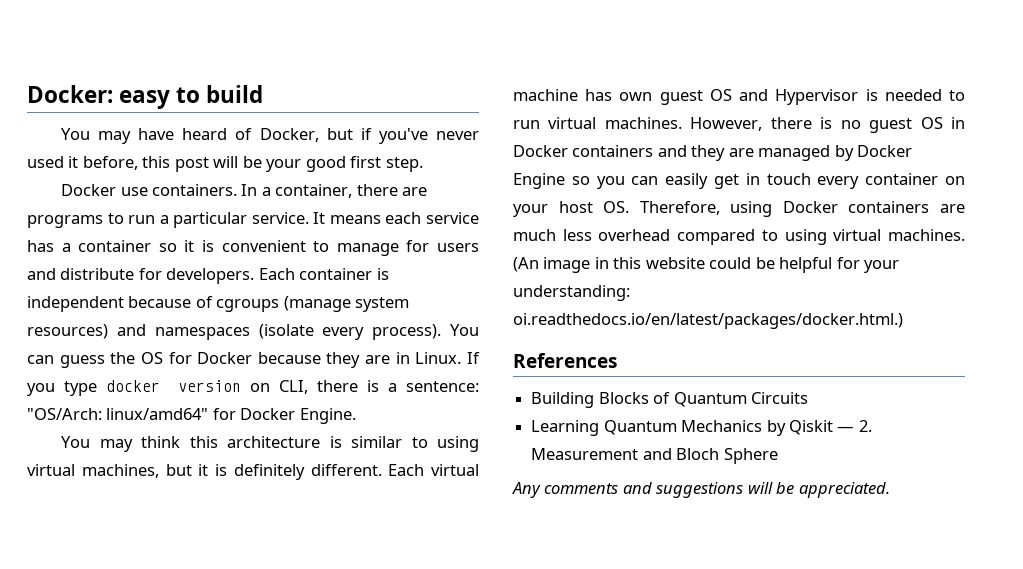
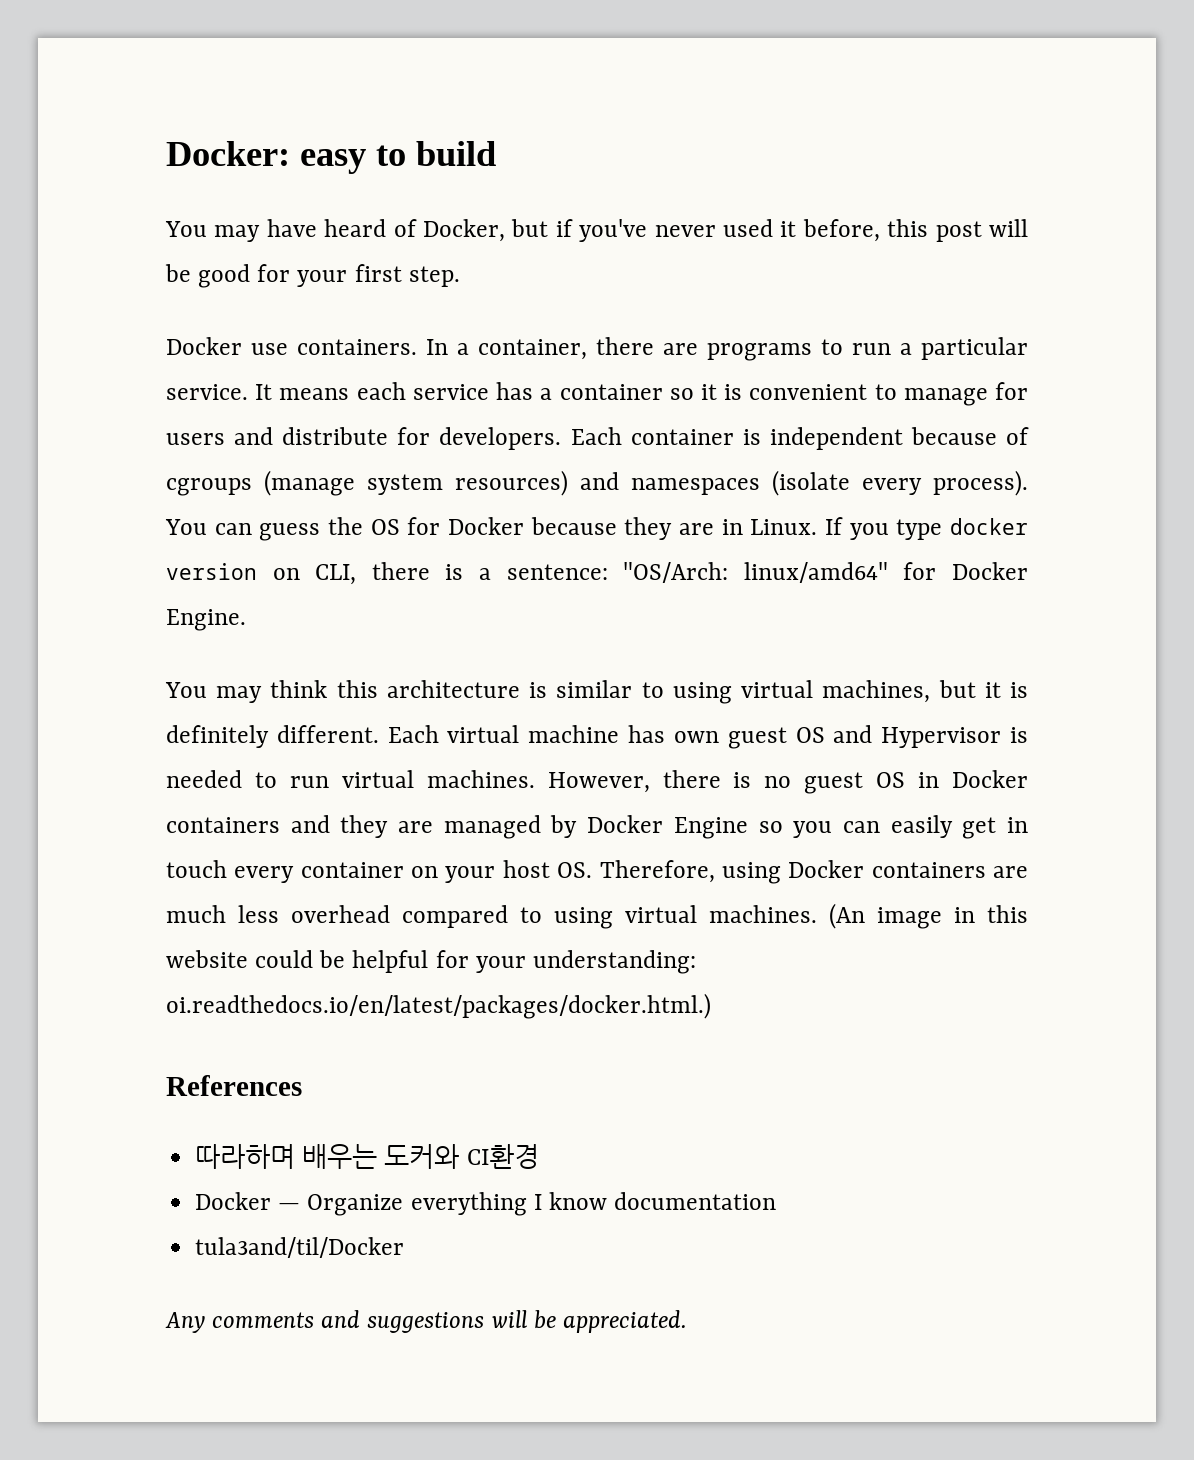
[266,156,346,172] your good -> [198,264,348,288] good for your
[531,392,808,408] [531,420,872,436] [531,448,778,464] Building Blocks of Quantum Circuits // Learning Quantum Mechanics by Qiskit — 2. Measurement and Bloch Sphere -> [195,1144,539,1169] [195,1192,777,1216] [195,1237,405,1258] 따라하며 배우는 도커와 CI환경 // Docker — Organize everything I know documentation // tula3and/til/Docker

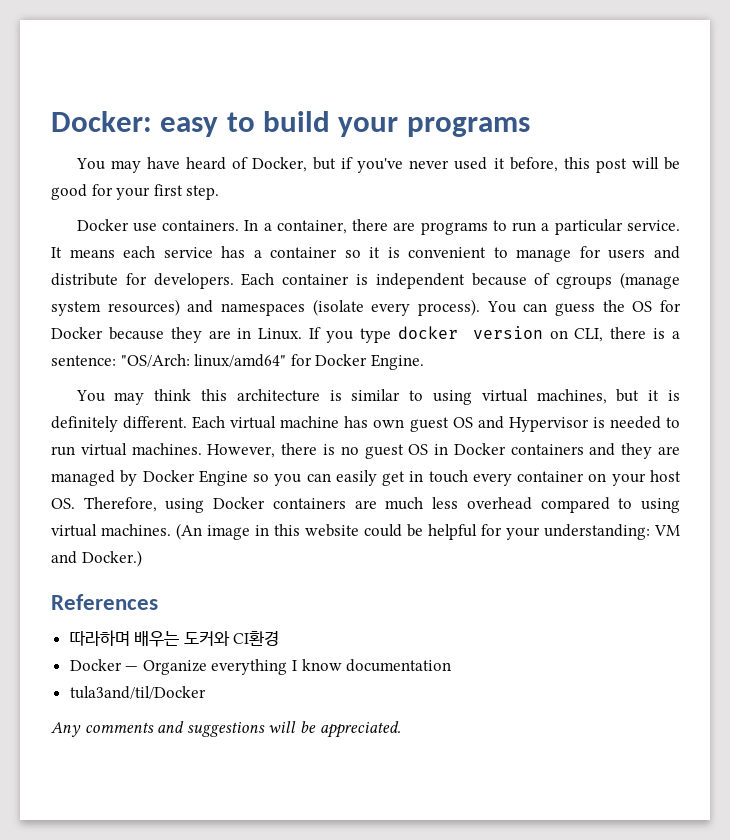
(496, 153) none -> [338,117,530,137] your programs
[166,993,711,1019] oi.readthedocs.io/en/latest/packages/docker.html.) -> [654,525,680,536] [51,550,142,567] VM and Docker.)

